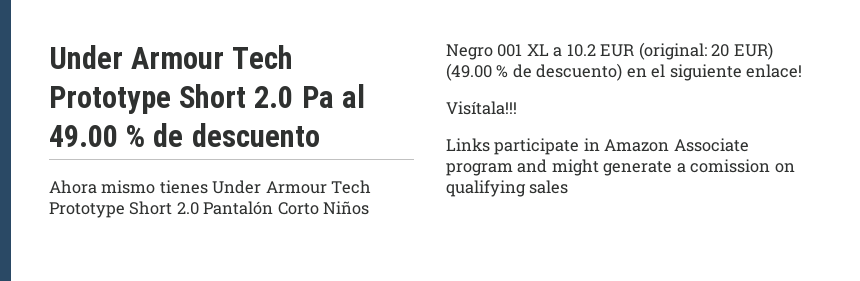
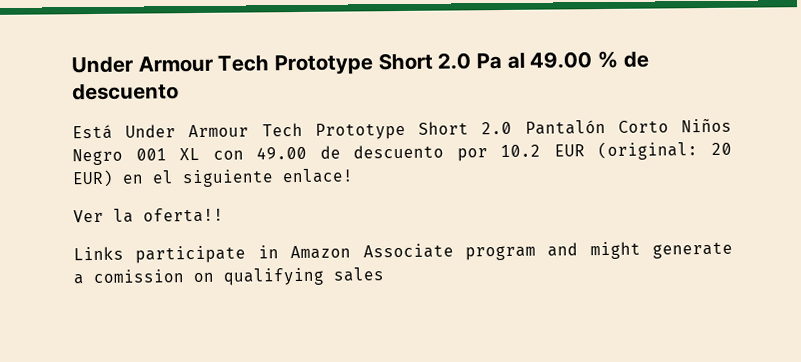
[49,180,208,194] Ahora mismo tienes -> [72,124,113,140] Está
[553,47,563,57] a -> [212,144,488,162] con 49.00 de descuento por
[446,63,623,81] (49.00 % de descuento) -> (114, 178) none
[446,101,517,115] Visítala!!! -> [73,207,224,223] Ver la oferta!!

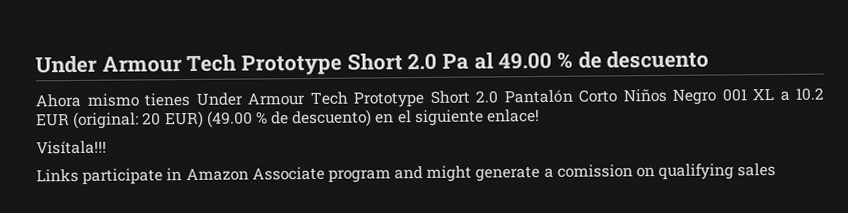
[72,124,113,140] Está -> [35,93,190,108] Ahora mismo tienes
[212,144,488,162] con 49.00 de descuento por -> [779,90,790,101] a
(114, 178) none -> [206,109,373,128] (49.00 % de descuento)
[73,207,224,223] Ver la oferta!! -> [36,140,107,155] Visítala!!!

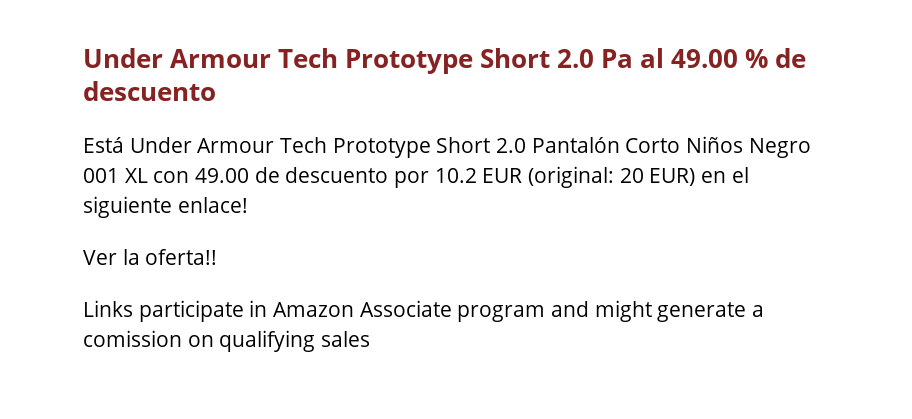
[35,93,190,108] Ahora mismo tienes -> [83,137,124,153] Está
[779,90,790,101] a -> [153,167,430,188] con 49.00 de descuento por
[206,109,373,128] (49.00 % de descuento) -> (696, 177) none
[36,140,107,155] Visítala!!! -> [83,249,218,265] Ver la oferta!!

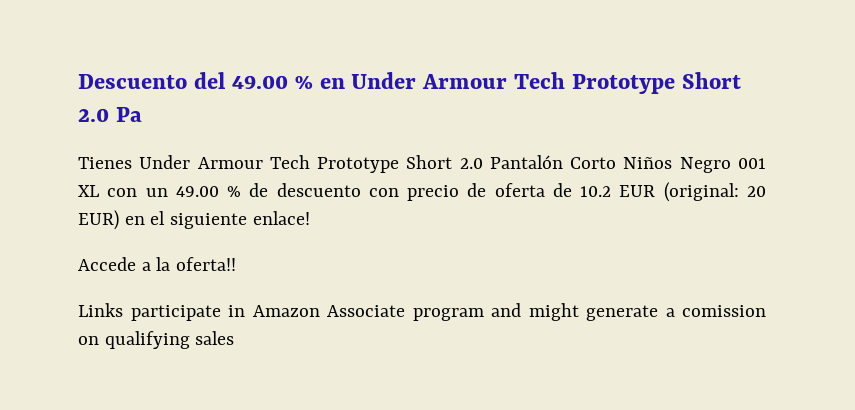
(83, 58) none -> [78,72,345,89] Descuento del 49.00 % en
[639,48,806,68] [83,81,216,101] [83,137,124,153] al 49.00 % de descuento // Está -> [78,157,132,169] // Tienes
[195,167,430,188] 49.00 de descuento por -> [145,183,572,201] un 49.00 % de descuento con precio de oferta de
[83,250,117,265] Ver -> [78,257,151,271] Accede a

